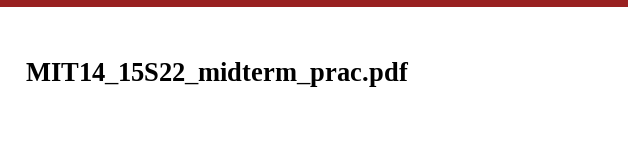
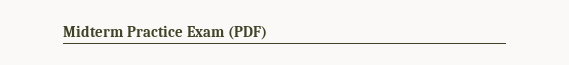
[26,62,409,87] MIT14_15S22_midterm_prac.pdf -> [63,25,267,40] Midterm Practice Exam (PDF)

